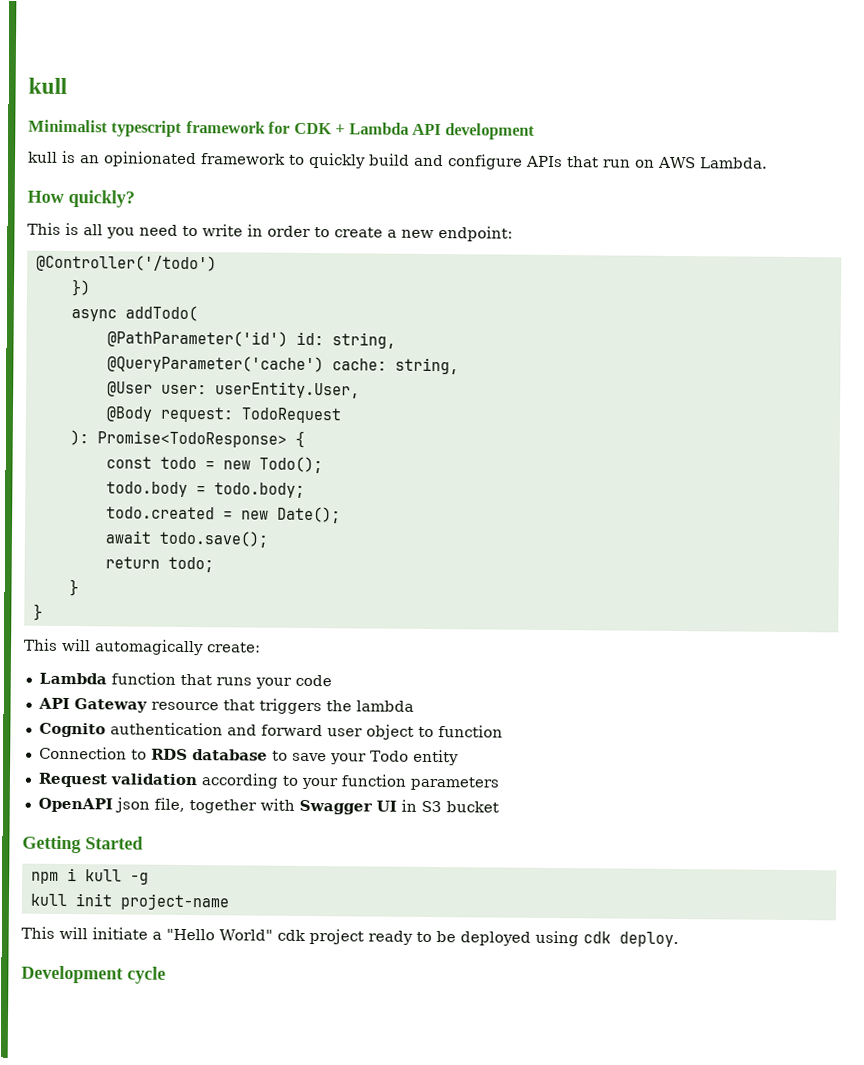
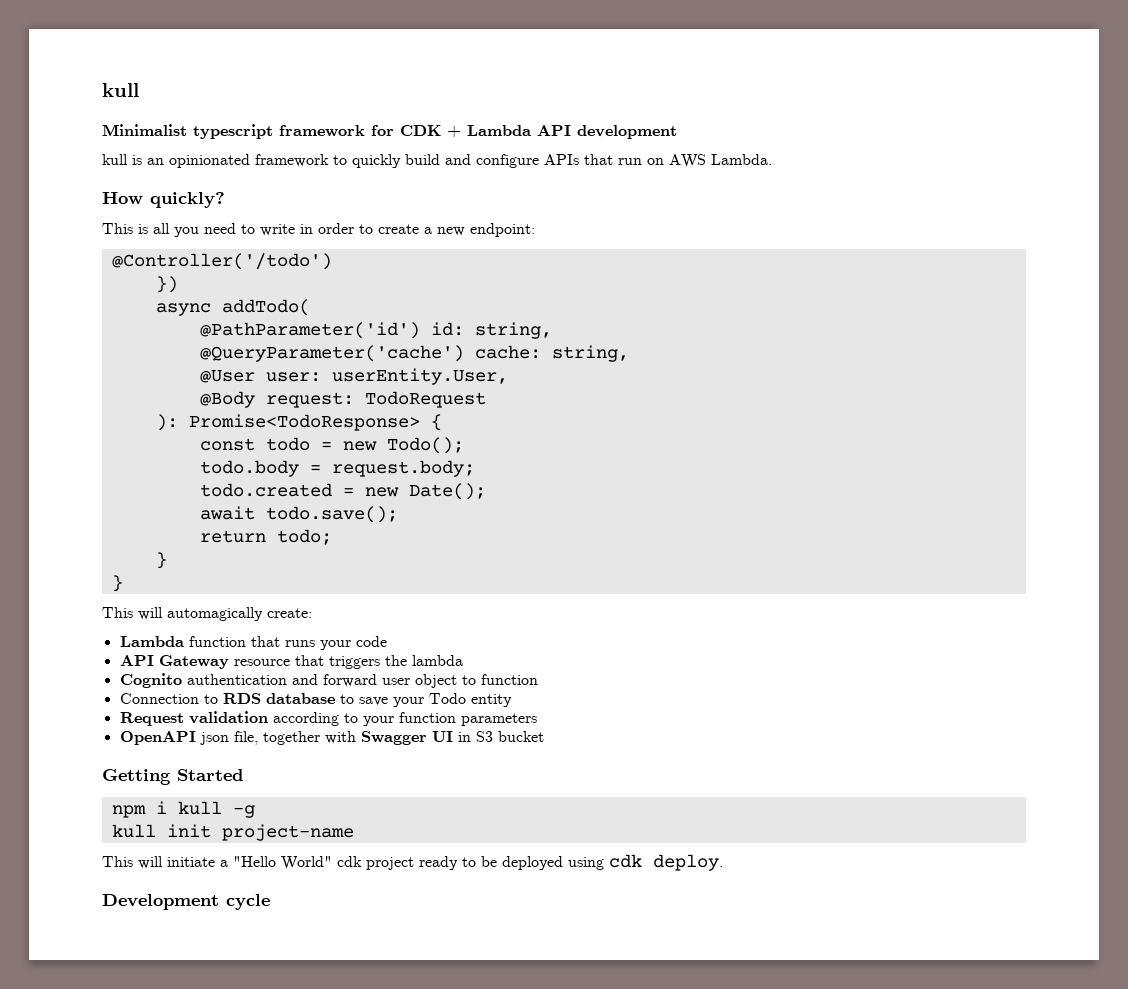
[213,482,305,498] todo.body; -> [331,460,475,477] request.body;

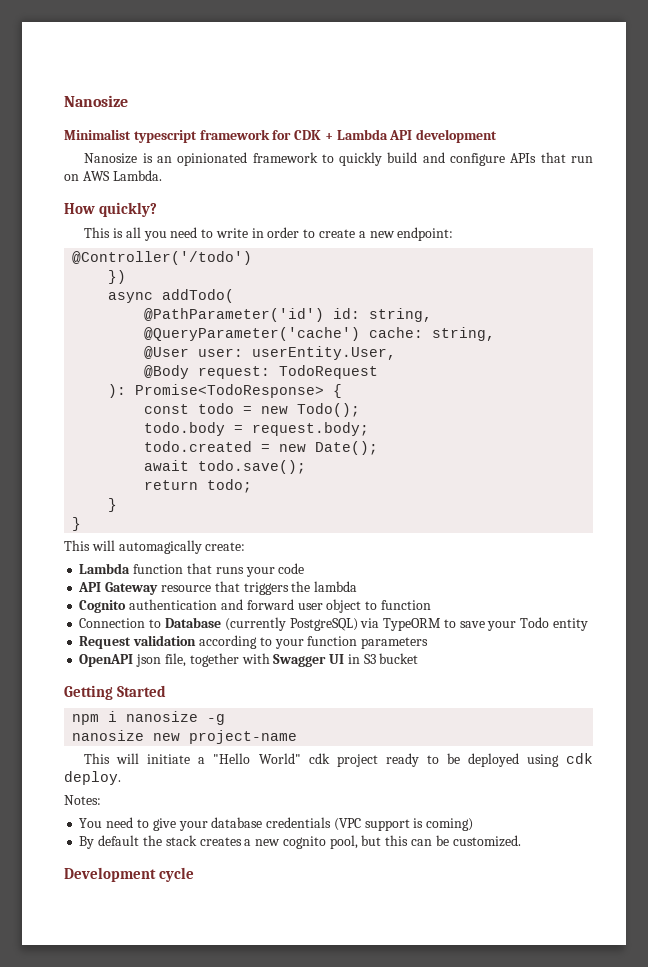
[102,83,139,97] kull -> [64,95,128,107] Nanosize
[102,154,128,165] kull -> [84,153,138,164] Nanosize
[222,693,335,704] RDS database -> [164,617,442,631] Database (currently PostgreSQL) via TypeORM
[177,801,222,815] kull -> [126,711,199,722] nanosize
[111,824,211,838] kull init -> [72,730,181,741] nanosize new
(723, 862) none -> [64,795,101,805] [79,817,474,831] [79,835,521,849] // Notes: // You need to give your database credentials (VPC support is coming) // By default the stack creates a new cognito pool, but this can be customized.

